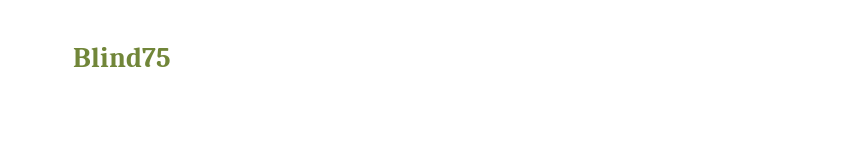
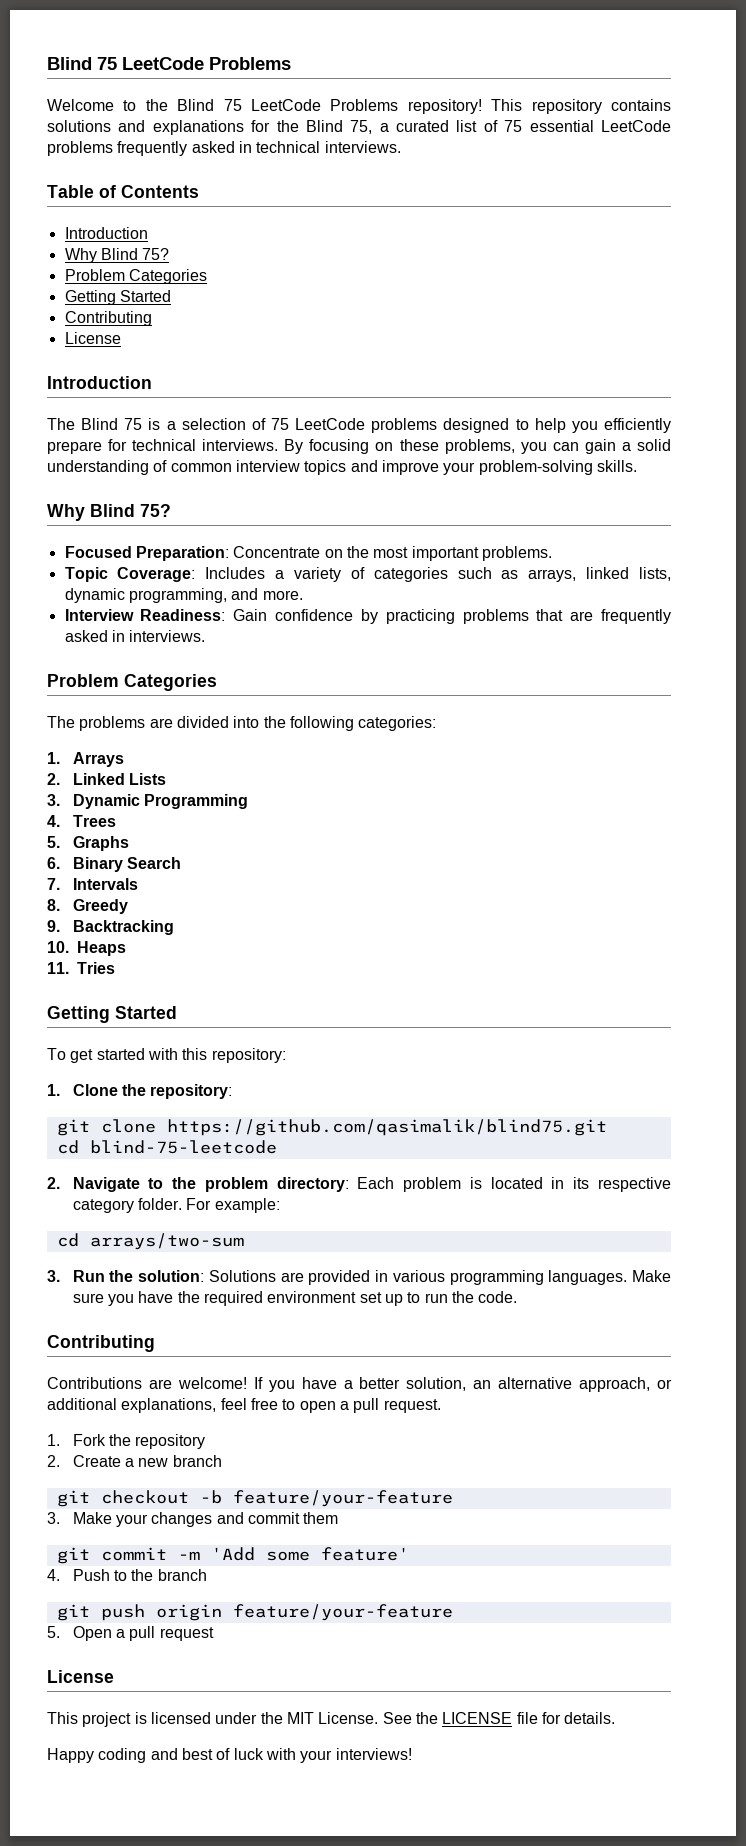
[73,47,171,67] Blind75 -> [47,57,291,70] [47,99,672,114] [47,120,671,135] [47,141,401,156] [47,185,199,198] [64,227,148,239] [64,248,170,263] [64,269,207,284] [64,290,171,305] [64,311,152,326] [64,332,121,344] [47,376,152,389] [47,418,671,433] [47,439,672,454] [47,460,637,475] [47,504,171,521] [64,546,552,561] [64,567,672,582] [64,588,303,603] [64,609,671,624] [64,630,206,642] [47,674,217,691] [47,716,437,731] [47,752,124,767] [47,773,166,785] [47,794,248,809] [47,815,116,827] [47,836,129,851] [47,857,181,872] [47,878,138,890] [47,899,128,914] [47,920,174,935] [47,941,126,956] [47,962,115,974] [47,1006,177,1023] [47,1048,286,1063] [47,1084,233,1099] [56,1119,607,1136] [56,1140,277,1154] [47,1177,671,1192] [72,1198,280,1213] [56,1233,244,1250] [47,1270,672,1285] [72,1291,518,1306] [47,1335,155,1352] [47,1377,672,1392] [47,1398,441,1413] [47,1434,206,1449] [47,1455,222,1467] [56,1490,453,1507] [47,1512,339,1527] [56,1547,409,1564] [47,1569,207,1581] [56,1604,453,1621] [47,1626,214,1641] [47,1670,114,1683] [47,1712,616,1727] [47,1748,412,1763] Blind 75 LeetCode Problems // Welcome to the Blind 75 LeetCode Problems repository! This repository contains solutions and explanations for the Blind 75, a curated list of 75 essential LeetCode problems frequently asked in technical interviews. // Table of Contents // Introduction // Why Blind 75? // Problem Categories // Getting Started // Contributing // License // Introduction // The Blind 75 is a selection of 75 LeetCode problems designed to help you efficiently prepare for technical interviews. By focusing on these problems, you can gain a solid understanding of common interview topics and improve your problem-solving skills. // Why Blind 75? // Focused Preparation: Concentrate on the most important problems. // Topic Coverage: Includes a variety of categories such as arrays, linked lists, dynamic programming, and more. // Interview Readiness: Gain confidence by practicing problems that are frequently asked in interviews. // Problem Categories // The problems are divided into the following categories: // 1. Arrays // 2. Linked Lists // 3. Dynamic Programming // 4. Trees // 5. Graphs // 6. Binary Search // 7. Intervals // 8. Greedy // 9. Backtracking // 10. Heaps // 11. Tries // Getting Started // To get started with this repository: // 1. Clone the repository: // git clone https://github.com/qasimalik/blind75.git // cd blind-75-leetcode // 2. Navigate to the problem directory: Each problem is located in its respective category folder. For example: // cd arrays/two-sum // 3. Run the solution: Solutions are provided in various programming languages. Make sure you have the required environment set up to run the code. // Contributing // Contributions are welcome! If you have a better solution, an alternative approach, or additional explanations, feel free to open a pull request. // 1. Fork the repository // 2. Create a new branch // git checkout -b feature/your-feature // 3. Make your changes and commit them // git commit -m 'Add some feature' // 4. Push to the branch // git push origin feature/your-feature // 5. Open a pull request // License // This project is licensed under the MIT License. See the LICENSE file for details. // Happy coding and best of luck with your interviews!

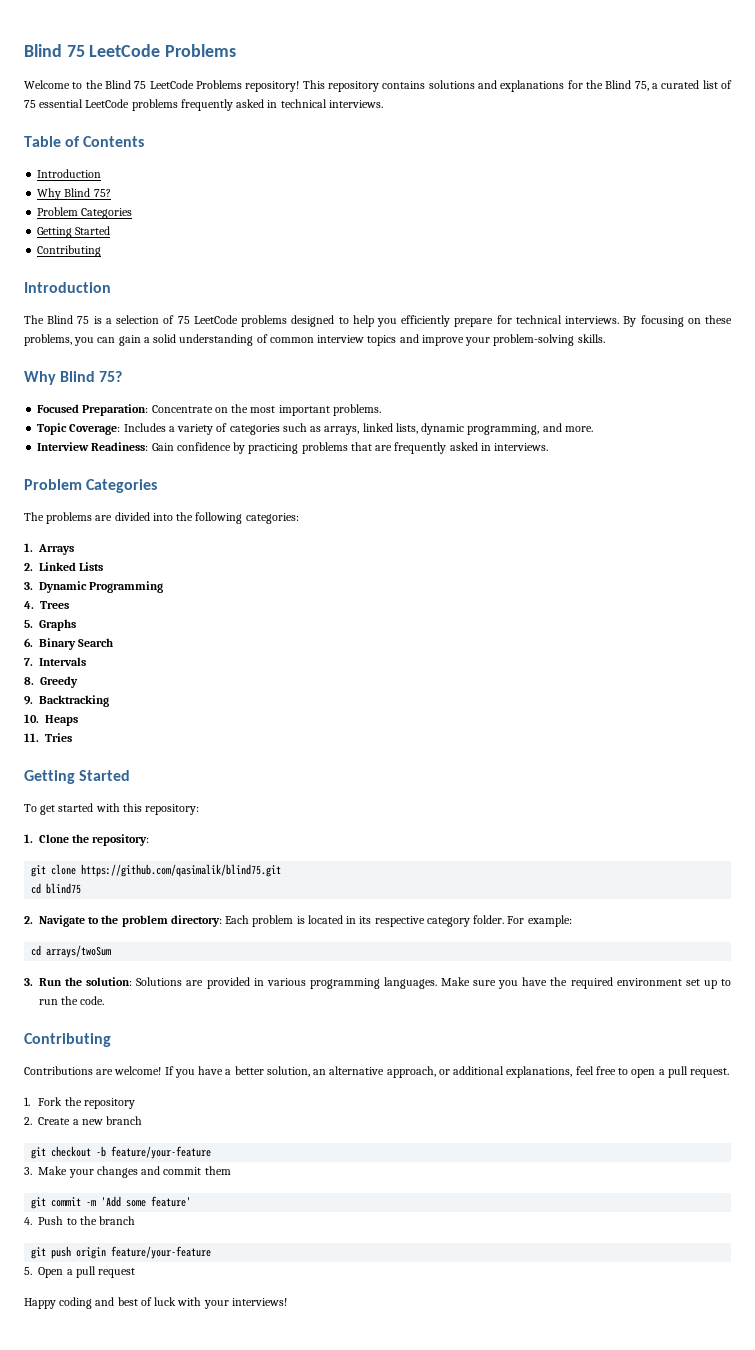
[64,332,121,344] // License -> (102, 251) none
[89,1140,277,1154] blind-75-leetcode -> [46,883,82,894] blind75
[89,1233,244,1250] arrays/two-sum -> [46,945,112,958] arrays/twoSum
[47,1670,114,1683] [47,1712,616,1727] // License // This project is licensed under the MIT License. See the LICENSE file for details. -> (136, 1273) none

